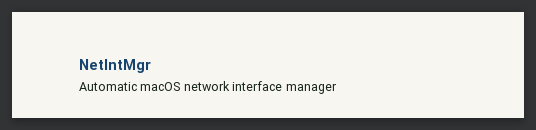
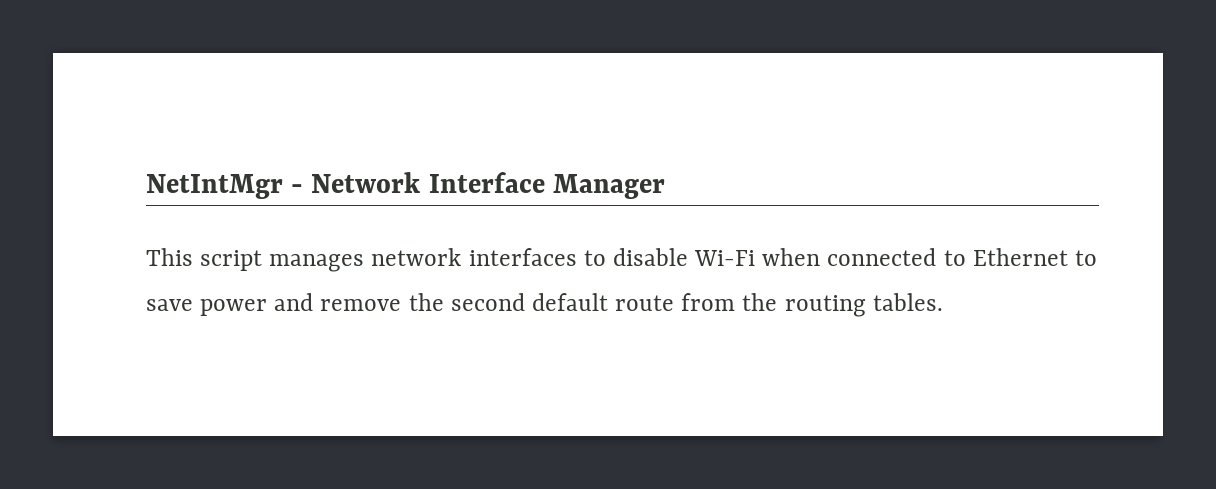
[79,81,337,94] // Automatic macOS network interface manager -> [291,172,665,199] [146,248,1097,272] [146,293,943,317] - Network Interface Manager // This script manages network interfaces to disable Wi-Fi when connected to Ethernet to save power and remove the second default route from the routing tables.

